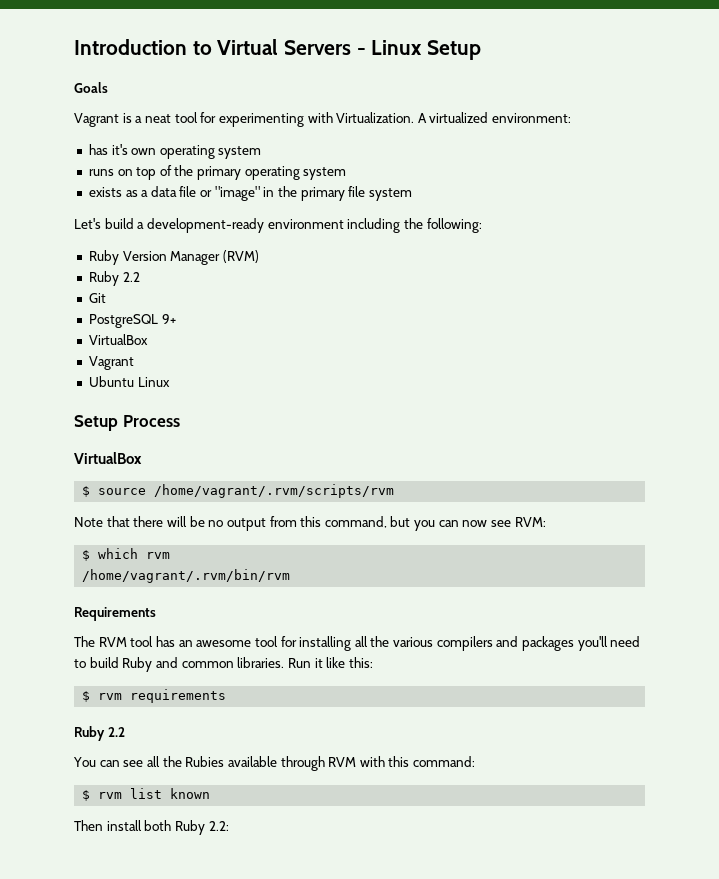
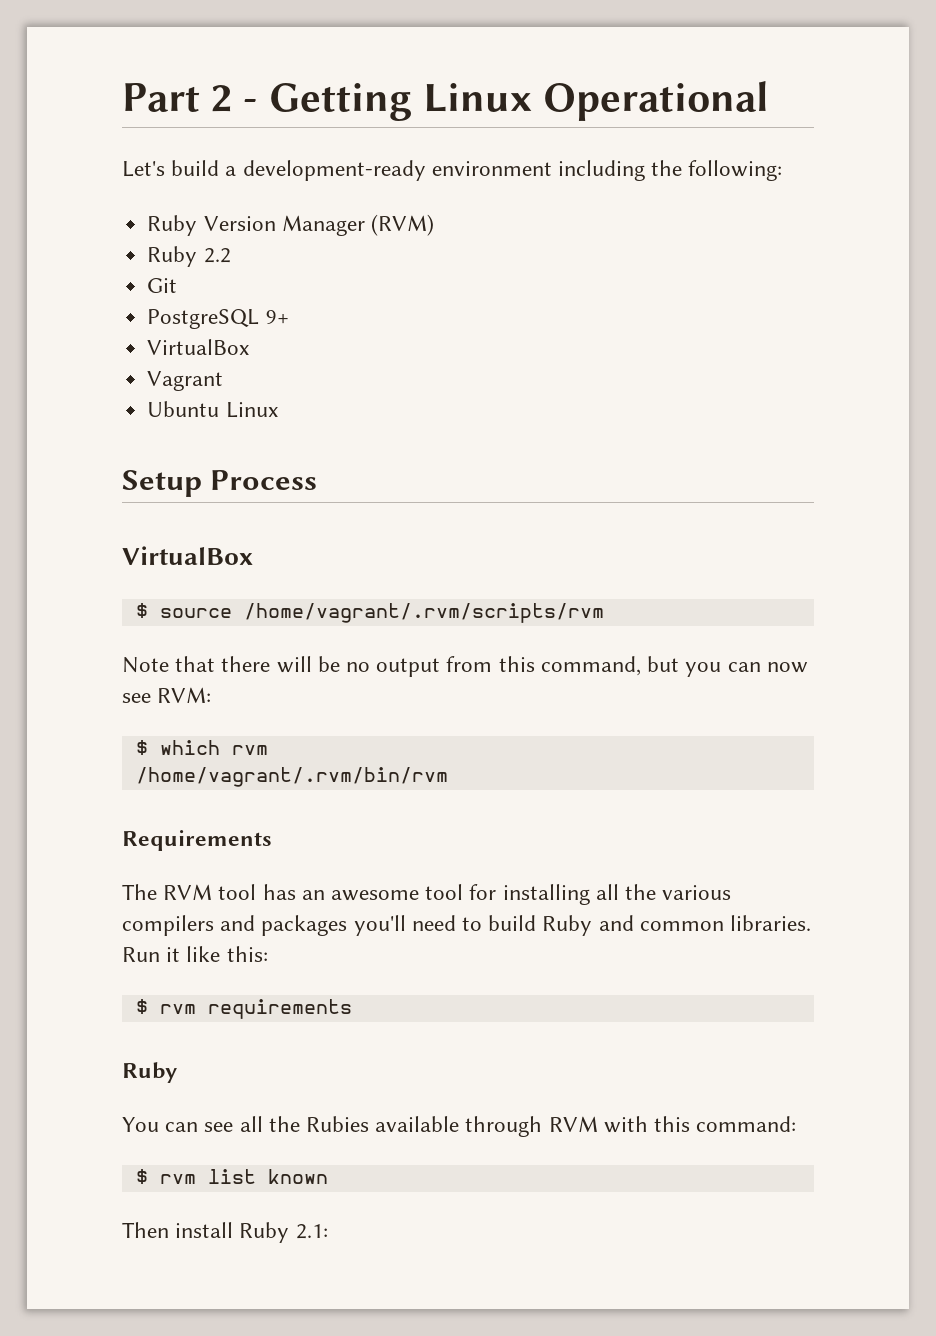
[74,39,482,60] [74,82,108,93] [74,112,572,127] [88,144,262,159] [88,165,347,180] [88,186,412,201] Introduction to Virtual Servers - Linux Setup // Goals // Vagrant is a neat tool for experimenting with Virtualization. A virtualized environment: // has it's own operating system // runs on top of the primary operating system // exists as a data file or "image" in the primary file system -> [122,81,770,121] Part 2 - Getting Linux Operational
[107,727,125,737] 2.2 -> (177, 1072) none
[144,820,229,835] both Ruby 2.2: -> [239,1222,328,1243] Ruby 2.1:

